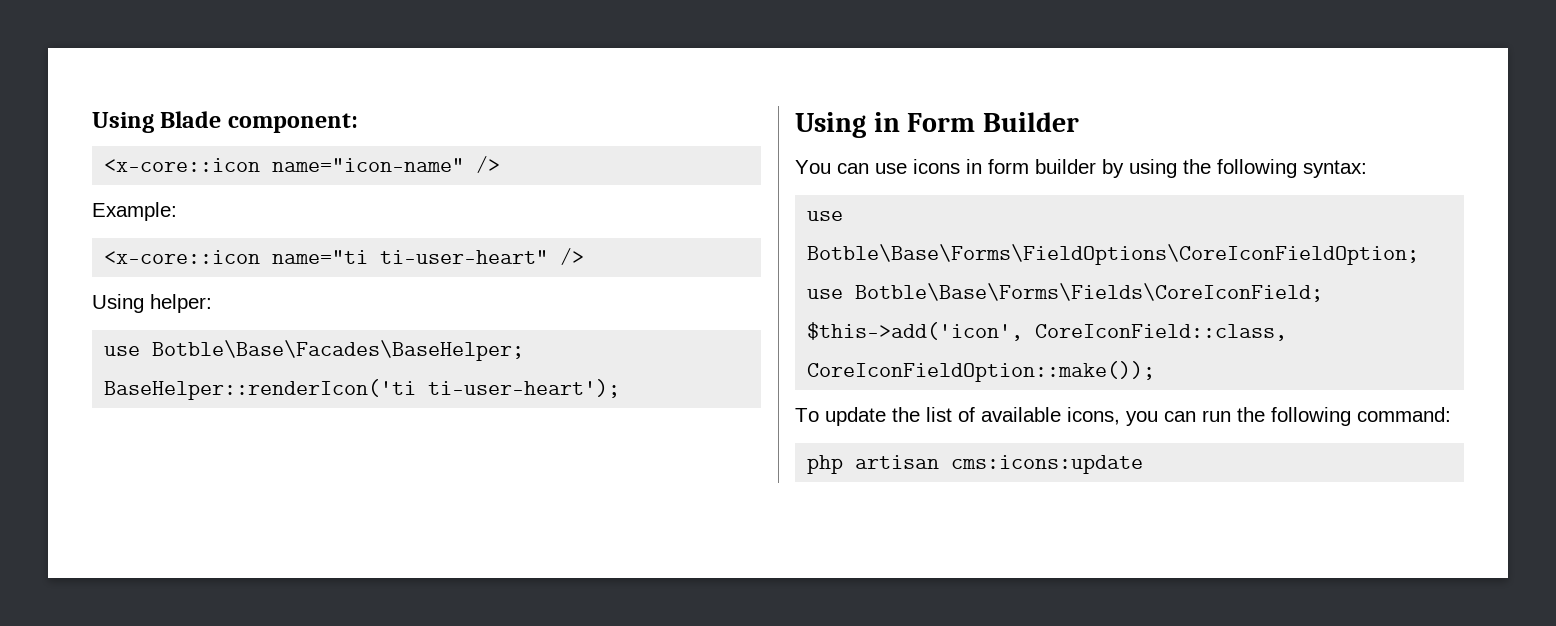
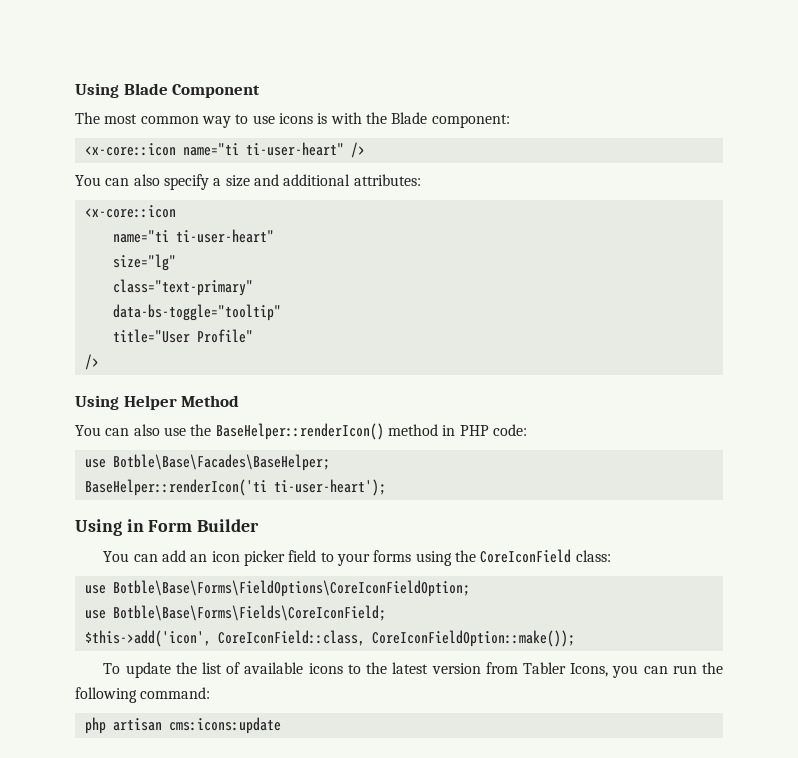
[227,113,358,133] [104,156,501,173] [92,202,177,221] [104,248,585,265] [92,294,212,313] component: // <x-core::icon name="icon-name" /> // Example: // <x-core::icon name="ti ti-user-heart" /> // Using helper: -> [172,84,261,98] [75,112,510,128] [84,142,365,158] [75,174,421,190] [84,205,176,218] [112,229,274,243] [112,254,176,271] [112,279,253,296] [112,304,281,321] [112,329,253,343] [84,354,99,370] [75,395,240,410] [75,423,527,440] Component // The most common way to use icons is with the Blade component: // <x-core::icon name="ti ti-user-heart" /> // You can also specify a size and additional attributes: // <x-core::icon // name="ti ti-user-heart" // size="lg" // class="text-primary" // data-bs-toggle="tooltip" // title="User Profile" // /> // Using Helper Method // You can also use the BaseHelper::renderIcon() method in PHP code:
[875,159,1367,178] use icons in form builder by using the following syntax: -> [162,549,611,566] add an icon picker field to your forms using the CoreIconField class:
[1067,407,1120,425] icons, -> [308,662,609,677] icons to the latest version from Tabler Icons,

